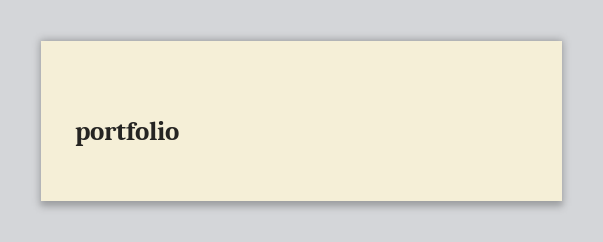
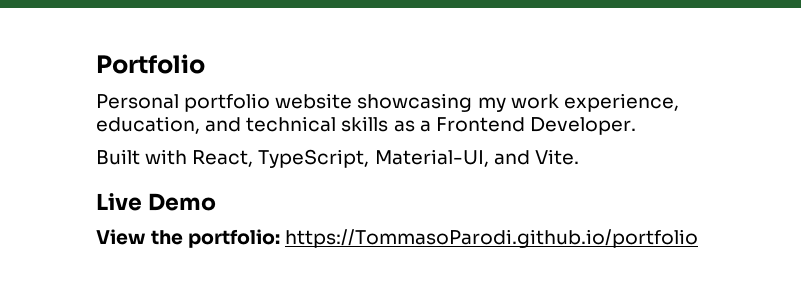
[75,121,179,146] portfolio -> [96,54,205,74] [96,93,679,112] [96,116,636,135] [96,149,579,168] [96,193,216,211] [96,229,699,248] Portfolio // Personal portfolio website showcasing my work experience, education, and technical skills as a Frontend Developer. // Built with React, TypeScript, Material-UI, and Vite. // Live Demo // View the portfolio: https://TommasoParodi.github.io/portfolio

